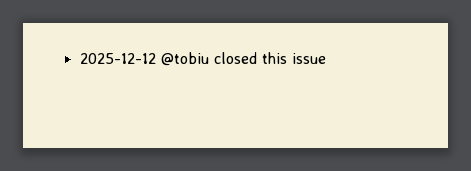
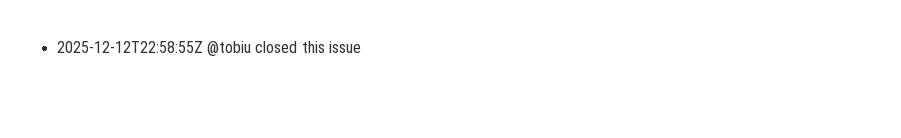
[79,53,156,64] 2025-12-12 -> [56,41,203,53] 2025-12-12T22:58:55Z

